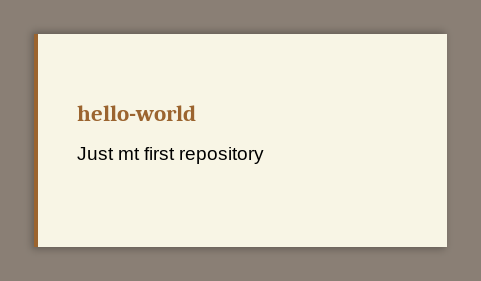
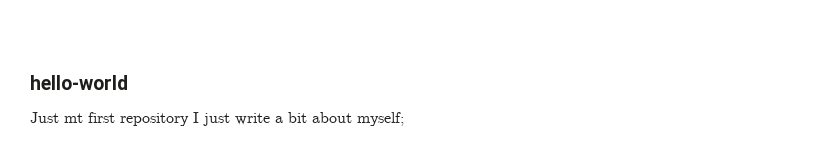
(265, 155) none -> [193,112,404,126] I just write a bit about myself;

